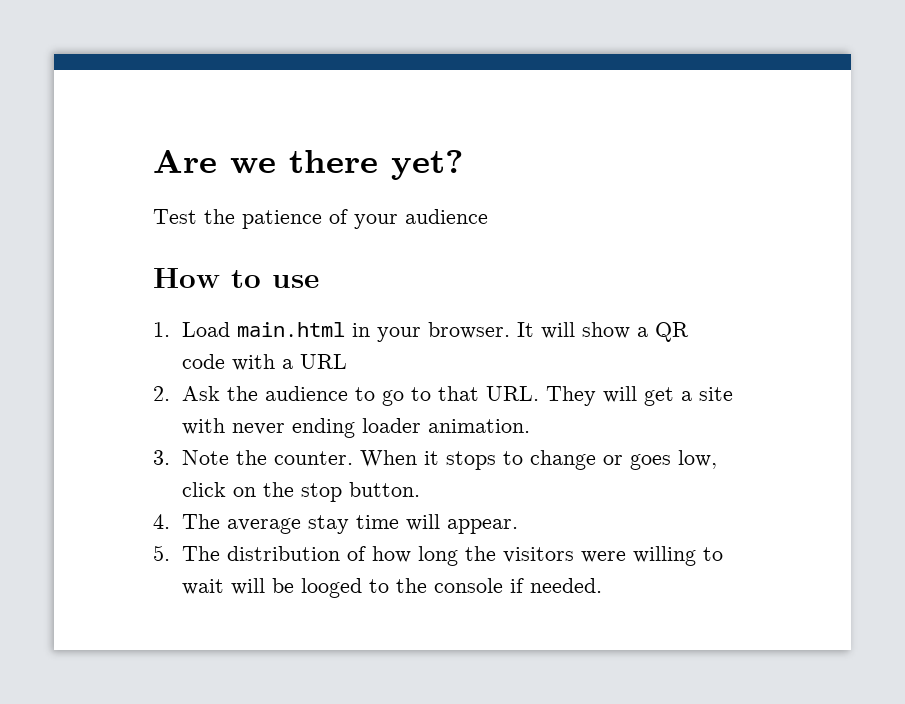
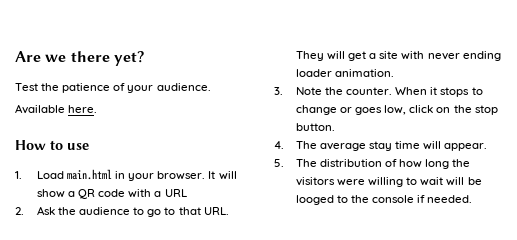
[405,209,488,224] audience -> [156,83,211,91] [15,104,98,114] audience. // Available here.

